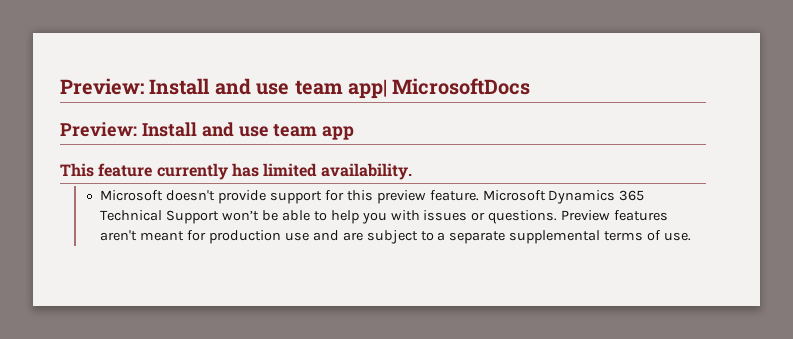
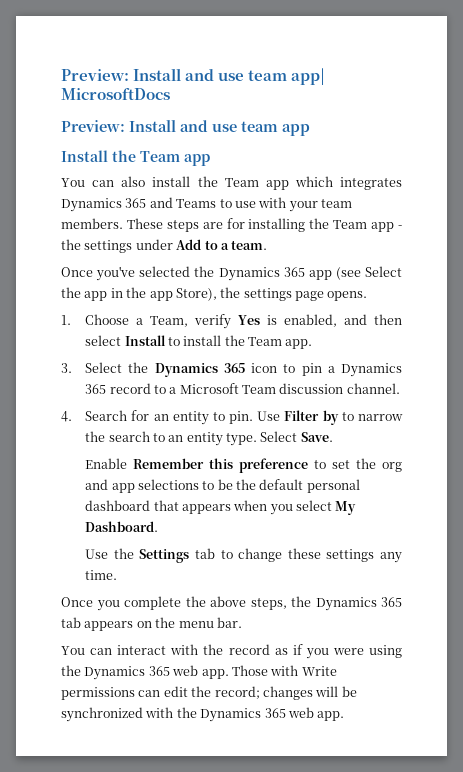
[60,163,412,180] [100,190,645,204] [100,210,669,224] [100,230,692,244] This feature currently has limited availability. // Microsoft doesn't provide support for this preview feature. Microsoft Dynamics 365 Technical Support won’t be able to help you with issues or questions. Preview features aren't meant for production use and are subject to a separate supplemental terms of use. -> [61,150,210,166] [61,176,402,190] [61,197,352,212] [61,218,403,232] [61,239,268,253] [61,266,402,281] [61,287,368,301] [61,314,402,329] [85,335,313,349] [61,362,402,377] [85,383,400,394] [61,410,404,425] [85,431,333,446] [85,458,402,473] [85,479,360,493] [85,500,357,515] [85,521,159,532] [85,548,402,563] [85,570,118,580] [61,596,402,611] [61,617,242,631] [61,644,402,659] [61,665,337,680] [61,686,357,700] [61,707,345,722] Install the Team app // You can also install the Team app which integrates Dynamics 365 and Teams to use with your team members. These steps are for installing the Team app - the settings under Add to a team. // Once you've selected the Dynamics 365 app (see Select the app in the app Store), the settings page opens. // 1. Choose a Team, verify Yes is enabled, and then select Install to install the Team app. // 3. Select the Dynamics 365 icon to pin a Dynamics 365 record to a Microsoft Team discussion channel. // 4. Search for an entity to pin. Use Filter by to narrow the search to an entity type. Select Save. // Enable Remember this preference to set the org and app selections to be the default personal dashboard that appears when you select My Dashboard. // Use the Settings tab to change these settings any time. // Once you complete the above steps, the Dynamics 365 tab appears on the menu bar. // You can interact with the record as if you were using the Dynamics 365 web app. Those with Write permissions can edit the record; changes will be synchronized with the Dynamics 365 web app.

